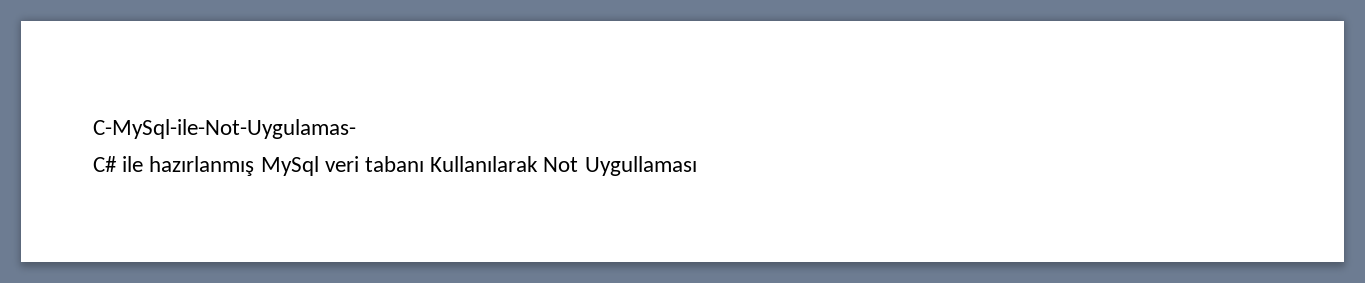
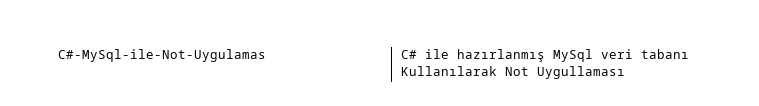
[93,119,356,139] C-MySql-ile-Not-Uygulamas- -> [58,49,266,62] C#-MySql-ile-Not-Uygulamas

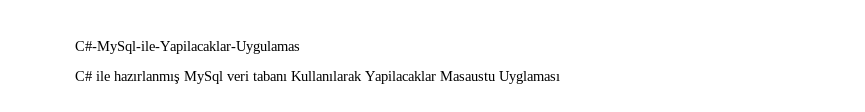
[58,49,266,62] C#-MySql-ile-Not-Uygulamas -> [75,41,300,54] C#-MySql-ile-Yapilacaklar-Uygulamas
[505,66,625,79] Not Uygullaması -> [365,71,560,84] Yapilacaklar Masaustu Uyglaması

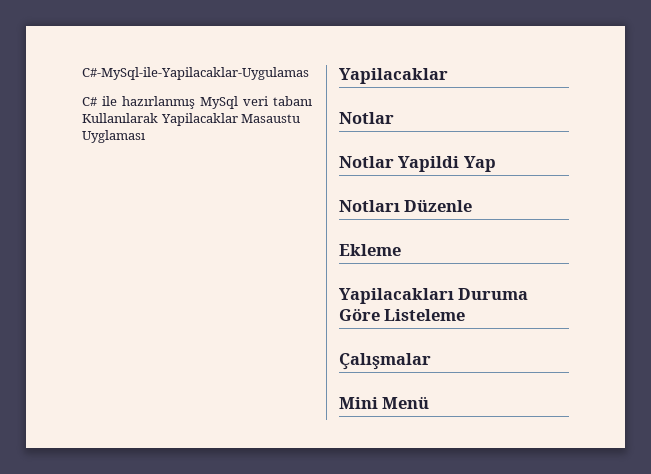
(560, 77) none -> [339,68,448,84] [339,112,394,124] [339,156,496,172] [339,199,473,212] [339,244,401,256] [339,288,529,304] [339,308,466,321] [339,353,431,370] [339,396,430,409] // Yapilacaklar // Notlar // Notlar Yapildi Yap // Notları Düzenle // Ekleme // Yapilacakları Duruma Göre Listeleme // Çalışmalar // Mini Menü

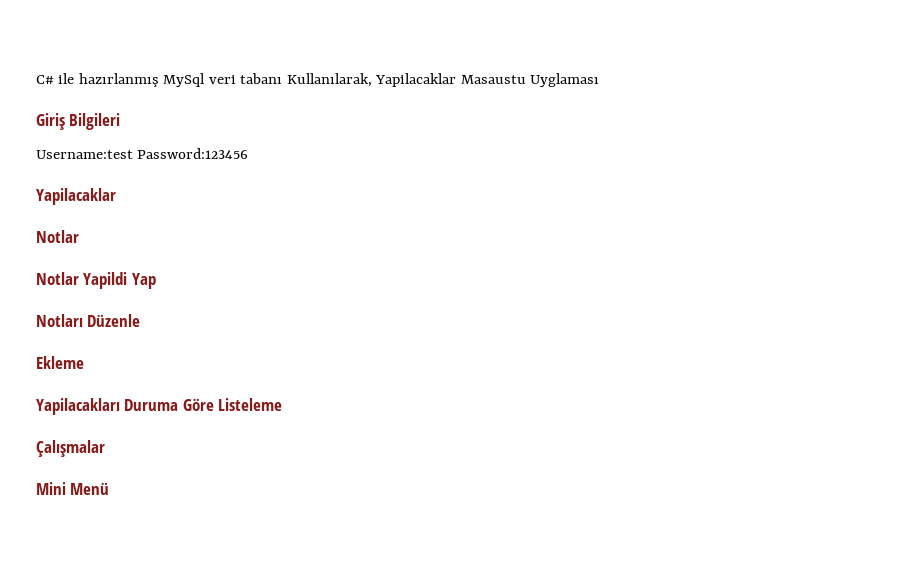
[82,67,309,80] C#-MySql-ile-Yapilacaklar-Uygulamas // -> (36, 79) none
[82,113,158,123] Kullanılarak -> [286,73,372,87] Kullanılarak,
(145, 136) none -> [36,113,121,130] [36,148,249,159] // Giriş Bilgileri // Username:test Password:123456

